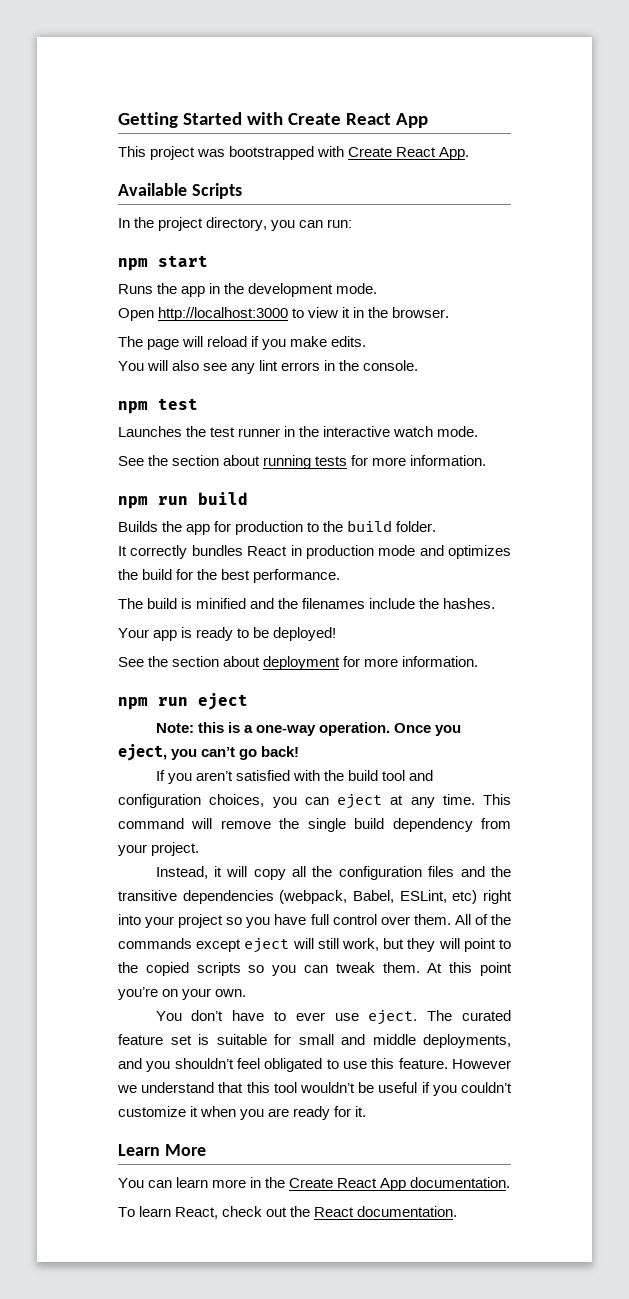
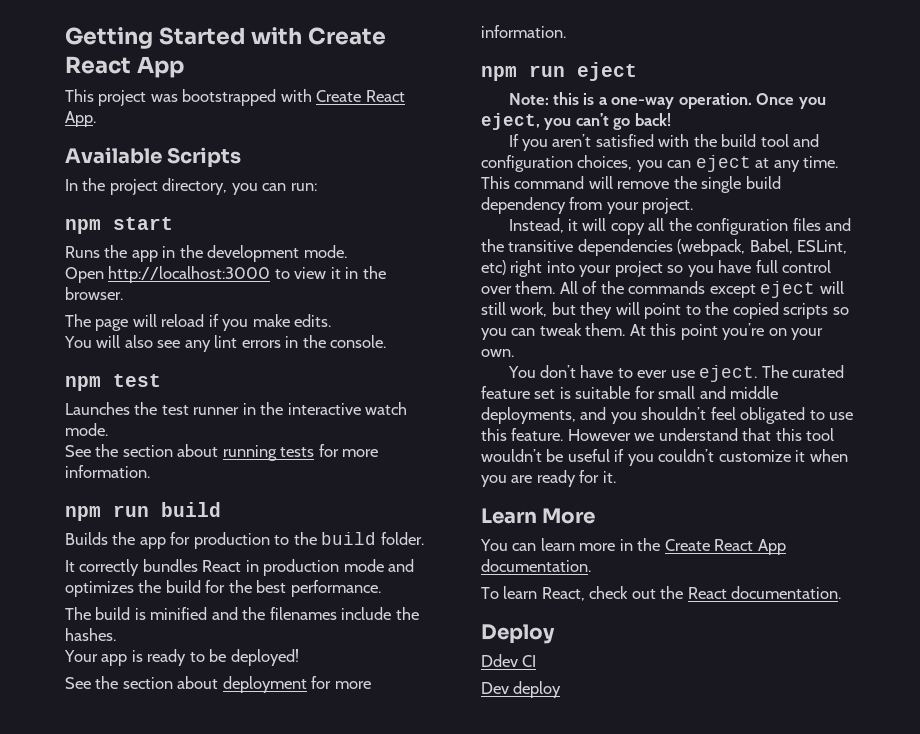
(458, 1211) none -> [481,624,555,644] [481,654,537,667] [481,681,562,698] // Deploy // Ddev CI // Dev deploy

